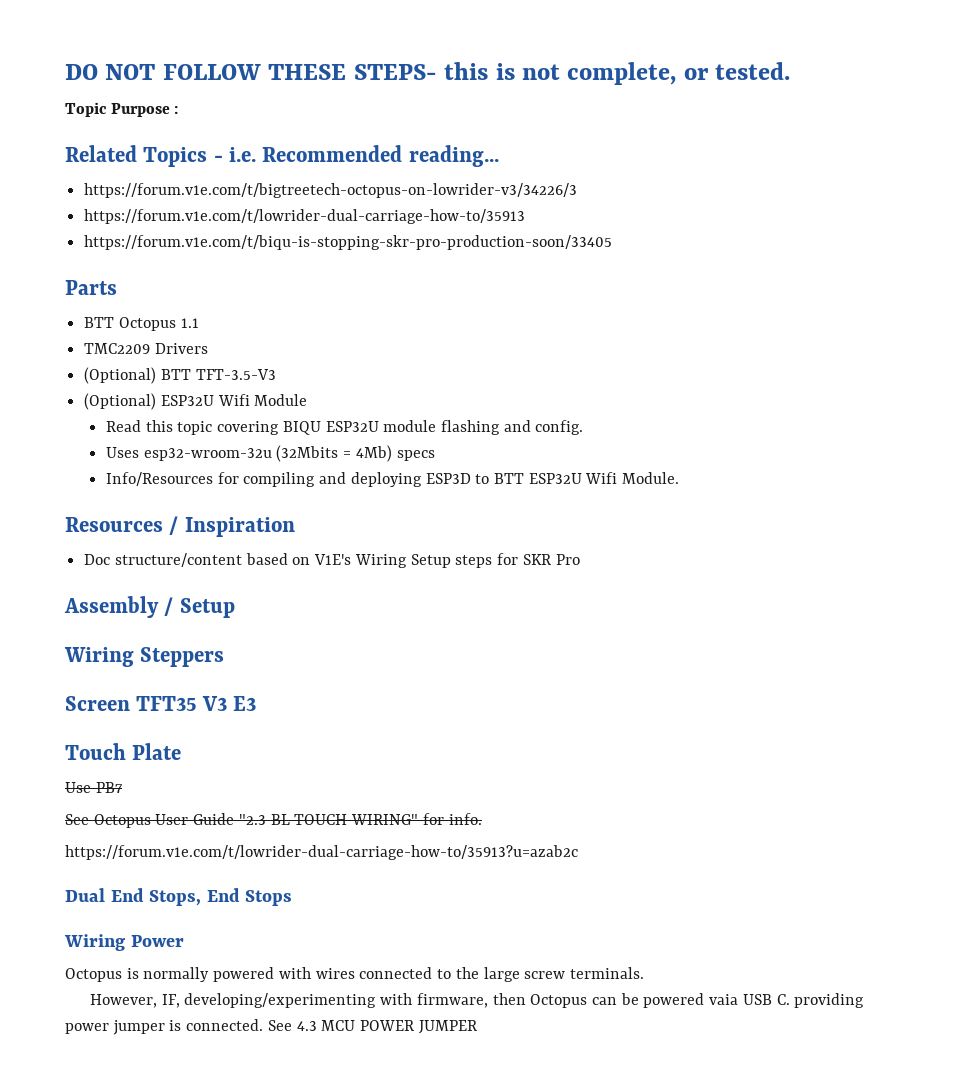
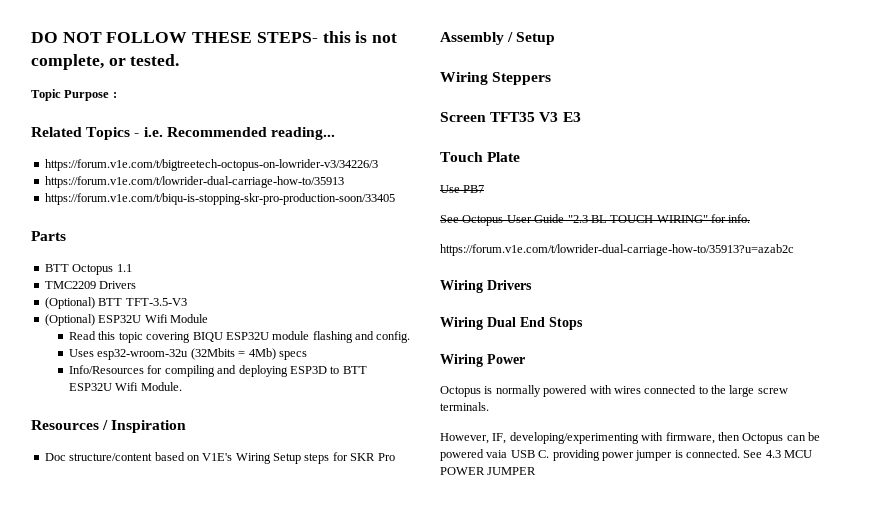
[65,888,202,906] Dual End Stops, -> [440,280,532,293] [440,317,516,330] Wiring Drivers // Wiring Dual

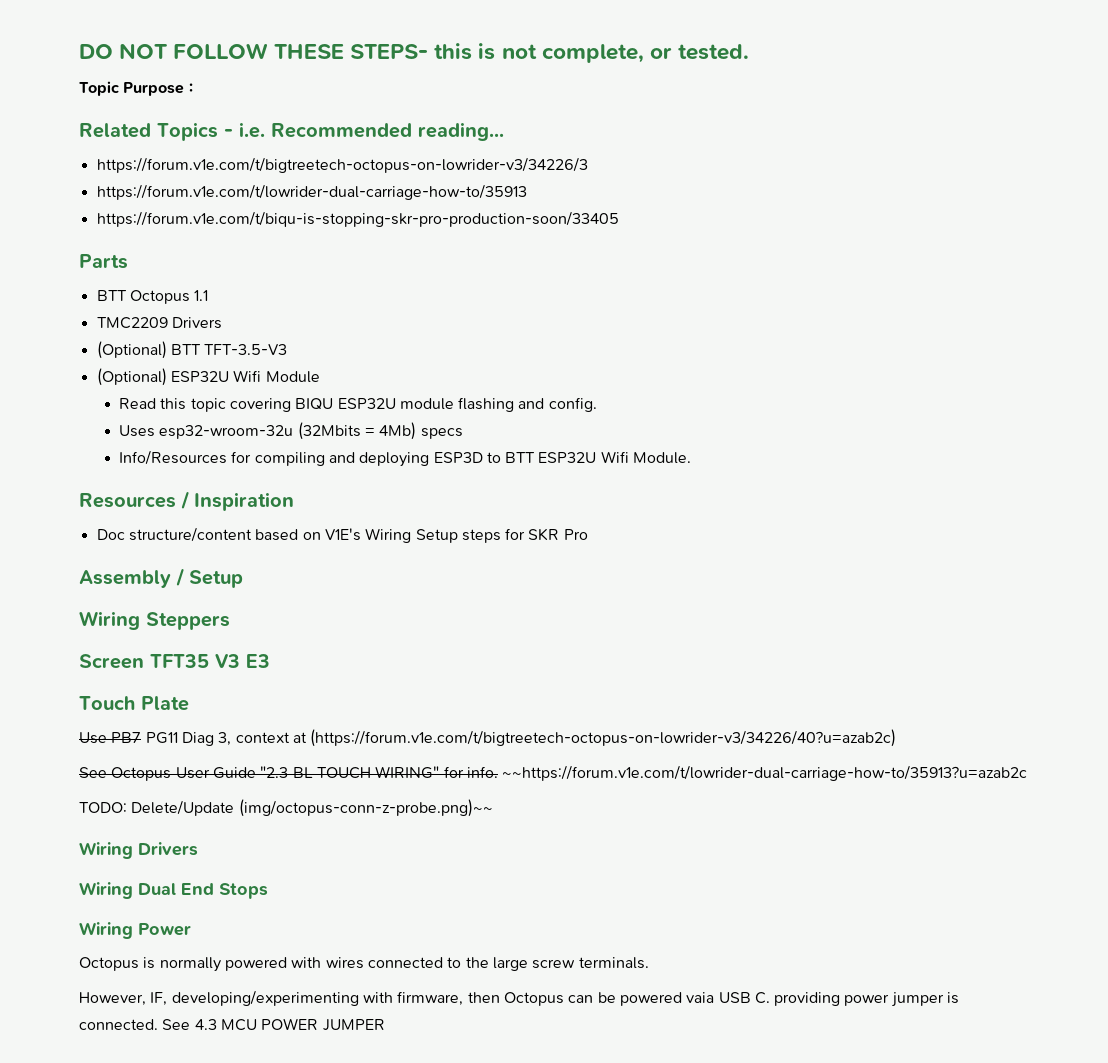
(485, 189) none -> [145,729,897,747] PG11 Diag 3, context at (https://forum.v1e.com/t/bigtreetech-octopus-on-lowrider-v3/34226/40?u=azab2c)
[440,244,794,256] // https://forum.v1e.com/t/lowrider-dual-carriage-how-to/35913?u=azab2c -> [502,765,1028,781] [79,799,493,817] ~~https://forum.v1e.com/t/lowrider-dual-carriage-how-to/35913?u=azab2c // TODO: Delete/Update (img/octopus-conn-z-probe.png)~~

